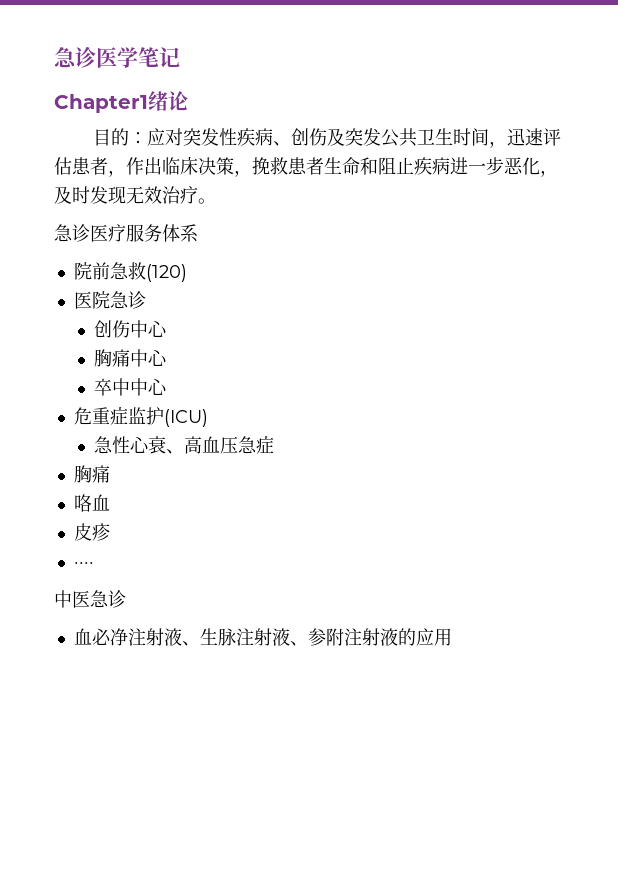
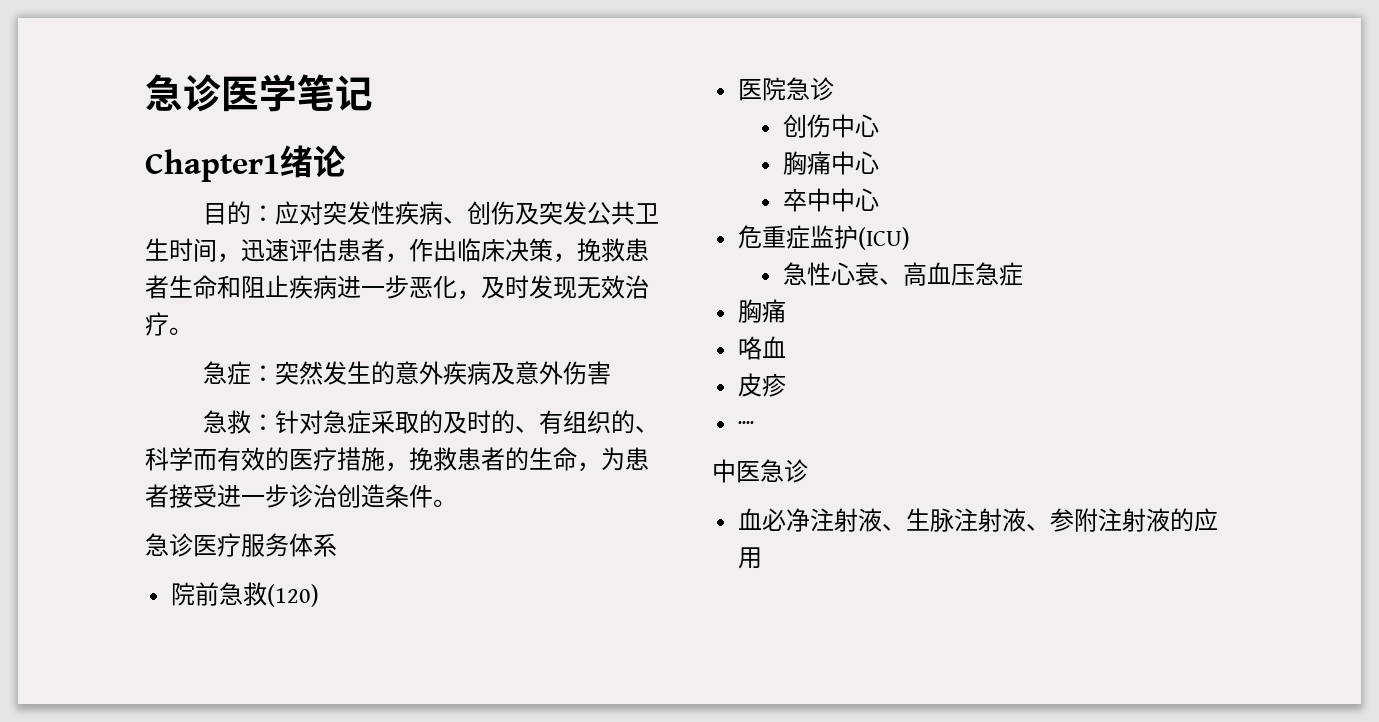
(216, 201) none -> [203,361,612,385] [203,410,660,434] [145,447,649,472] [145,484,457,508] // 急症：突然发生的意外疾病及意外伤害 // 急救：针对急症采取的及时的、有组织的、科学而有效的医疗措施，挽救患者的生命，为患者接受进一步诊治创造条件。

